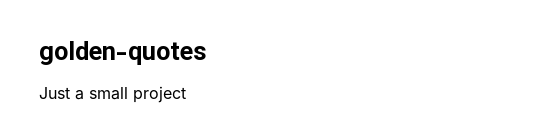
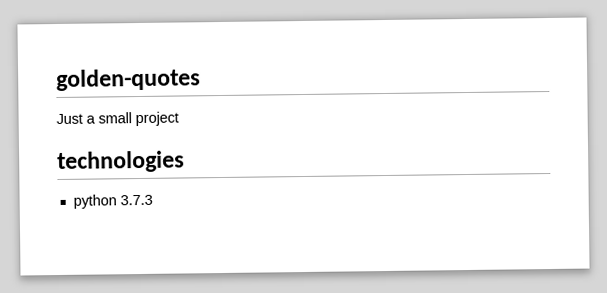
(186, 94) none -> [57,150,185,174] [72,194,153,209] // technologies // python 3.7.3

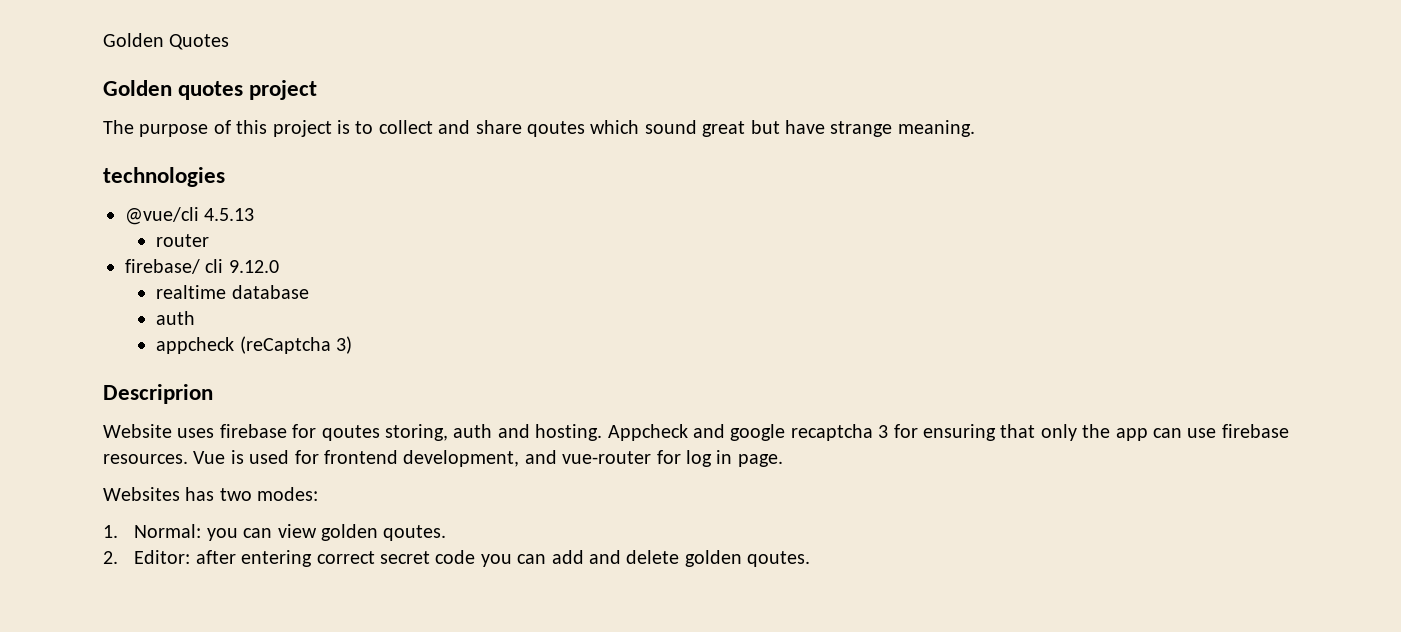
[56,68,201,92] [56,111,179,127] [57,150,185,174] [72,194,153,209] golden-quotes // Just a small project // technologies // python 3.7.3 -> [103,33,230,50] [103,80,318,100] [103,120,975,137] [103,167,225,187] [125,207,255,225] [156,234,210,247] [125,259,279,274] [156,285,309,299] [156,311,196,325] [156,336,353,354] [103,384,213,404] [103,424,1289,441] [103,450,783,467] [103,487,319,501] [103,524,447,541] [103,550,811,567] Golden Quotes // Golden quotes project // The purpose of this project is to collect and share qoutes which sound great but have strange meaning. // technologies // @vue/cli 4.5.13 // router // firebase/ cli 9.12.0 // realtime database // auth // appcheck (reCaptcha 3) // Descriprion // Website uses firebase for qoutes storing, auth and hosting. Appcheck and google recaptcha 3 for ensuring that only the app can use firebase resources. Vue is used for frontend development, and vue-router for log in page. // Websites has two modes: // 1. Normal: you can view golden qoutes. // 2. Editor: after entering correct secret code you can add and delete golden qoutes.

